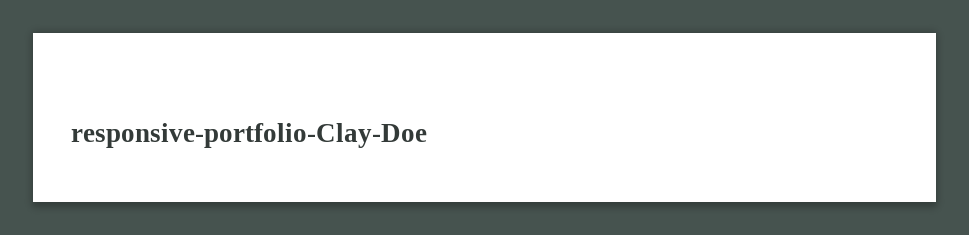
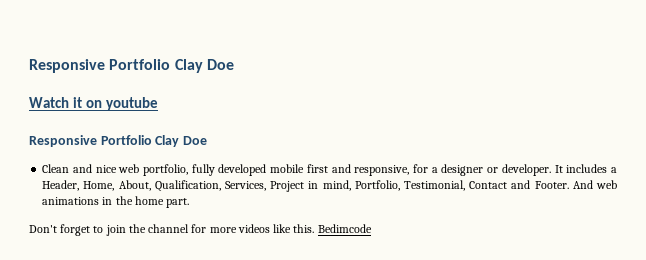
[71,123,427,148] responsive-portfolio-Clay-Doe -> [29,59,234,73] [29,97,158,111] [29,135,207,147] [42,164,617,176] [42,180,617,192] [42,196,190,208] [29,224,372,236] Responsive Portfolio Clay Doe // Watch it on youtube // Responsive Portfolio Clay Doe // Clean and nice web portfolio, fully developed mobile first and responsive, for a designer or developer. It includes a Header, Home, About, Qualification, Services, Project in mind, Portfolio, Testimonial, Contact and Footer. And web animations in the home part. // Don't forget to join the channel for more videos like this. Bedimcode

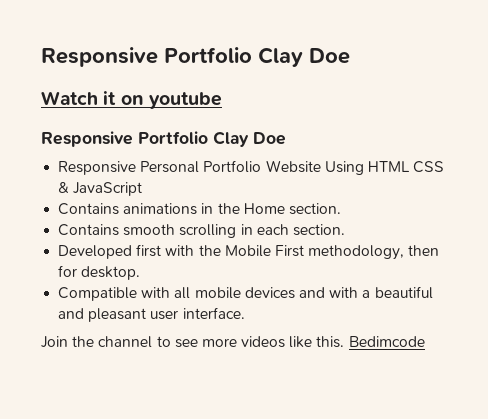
[42,164,617,176] [42,180,617,192] [42,196,190,208] [29,224,207,236] Clean and nice web portfolio, fully developed mobile first and responsive, for a designer or developer. It includes a Header, Home, About, Qualification, Services, Project in mind, Portfolio, Testimonial, Contact and Footer. And web animations in the home part. // Don't forget to join the channel for -> [58,160,445,175] [58,182,143,196] [58,203,341,215] [58,224,345,238] [58,244,440,260] [58,265,141,280] [58,286,433,301] [58,307,245,322] [41,336,198,348] Responsive Personal Portfolio Website Using HTML CSS & JavaScript // Contains animations in the Home section. // Contains smooth scrolling in each section. // Developed first with the Mobile First methodology, then for desktop. // Compatible with all mobile devices and with a beautiful and pleasant user interface. // Join the channel to see

